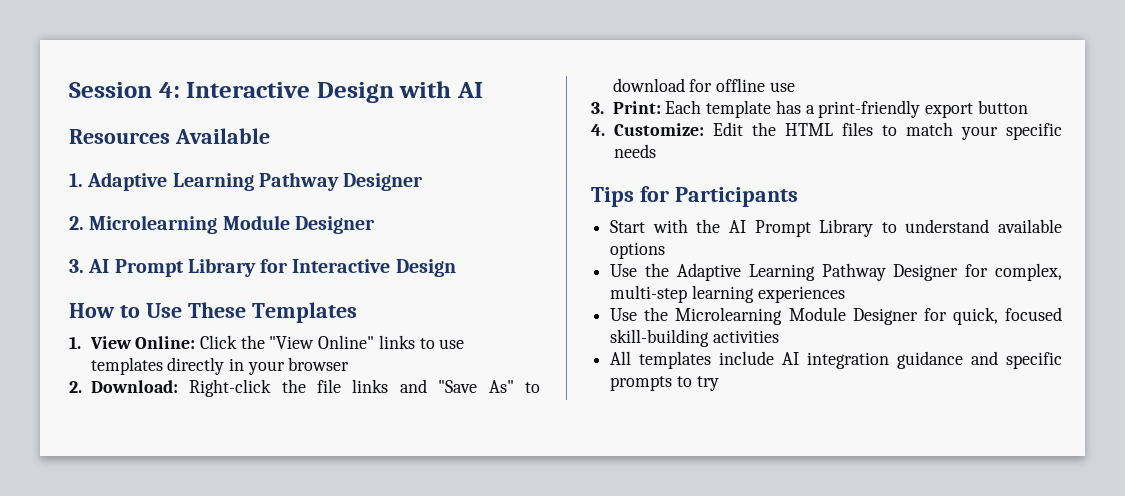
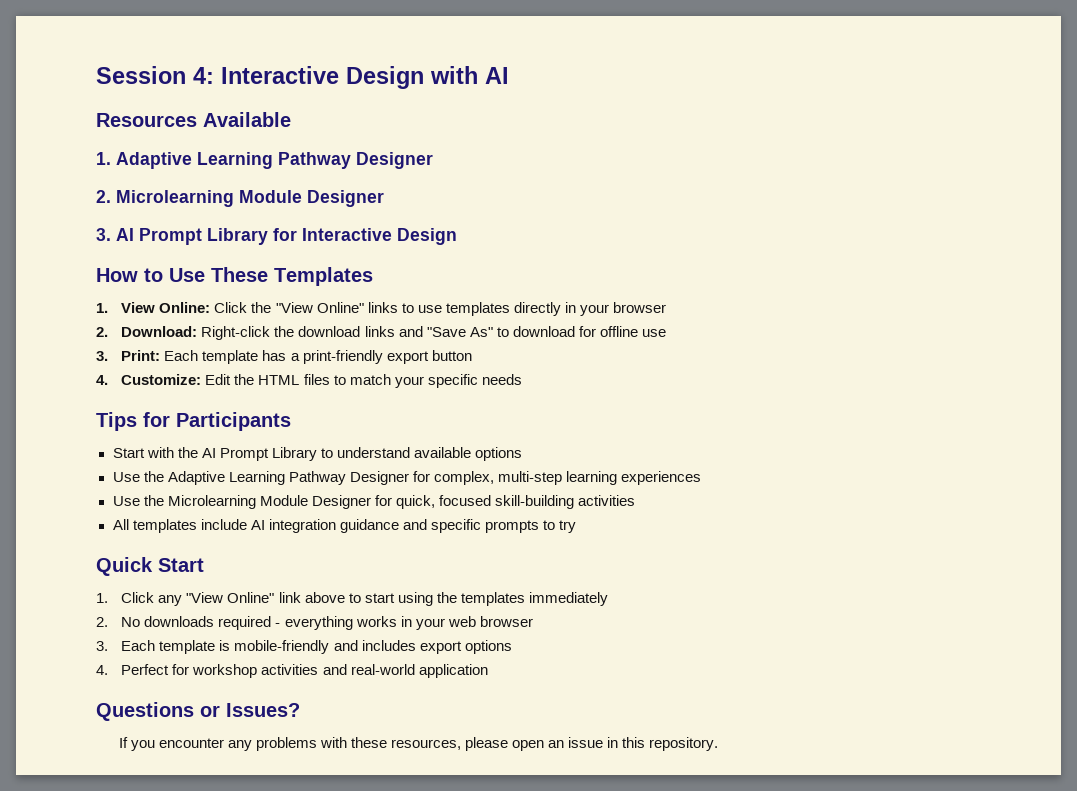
[316,379,341,393] file -> [298,326,361,337] download
(719, 383) none -> [96,557,204,576] [96,592,608,606] [96,616,533,630] [96,640,512,654] [96,664,488,678] [96,702,300,721] [118,737,719,751] // Quick Start // 1. Click any "View Online" link above to start using the templates immediately // 2. No downloads required - everything works in your web browser // 3. Each template is mobile-friendly and includes export options // 4. Perfect for workshop activities and real-world application // Questions or Issues? // If you encounter any problems with these resources, please open an issue in this repository.

